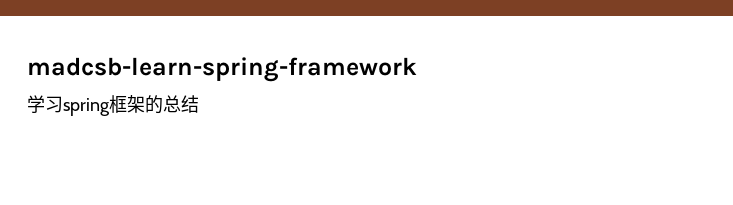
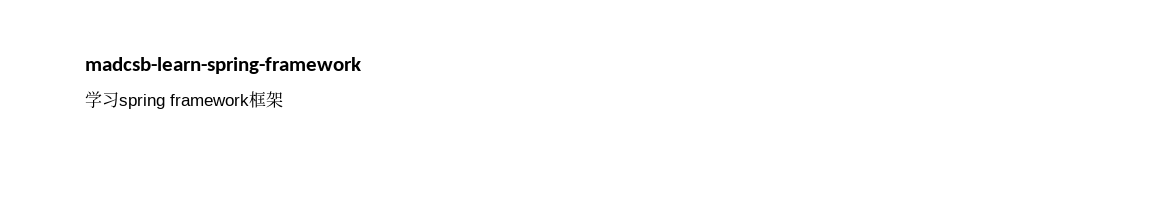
[109,95,199,114] 框架的总结 -> [170,91,283,108] framework框架

